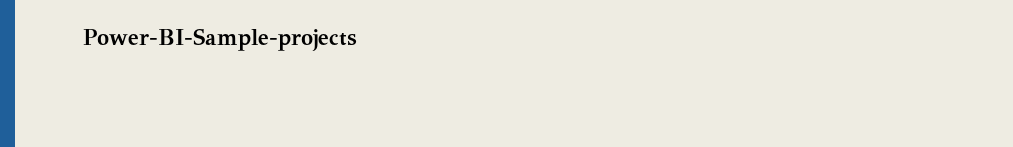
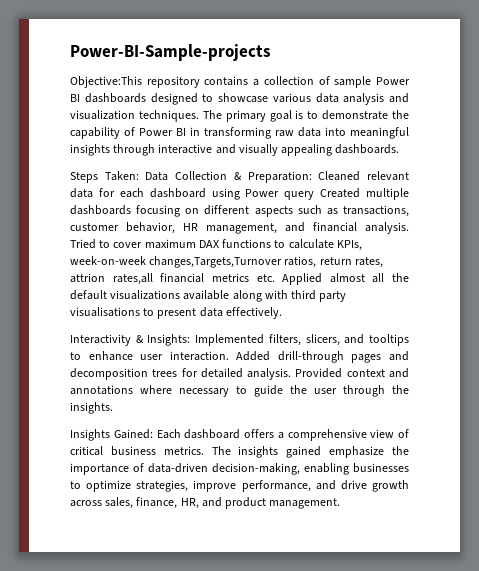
(357, 39) none -> [70,76,411,88] [70,93,409,105] [70,110,409,122] [70,127,409,139] [70,144,400,156] [70,171,410,183] [70,188,409,200] [70,205,409,217] [70,222,409,234] [70,239,362,251] [70,256,383,268] [70,273,409,285] [70,290,347,302] [70,307,282,319] [70,334,409,346] [70,351,409,363] [70,368,409,380] [70,385,409,397] [70,402,113,414] [70,429,409,441] [70,446,409,458] [70,463,409,475] [70,480,409,492] [70,497,341,509] // Objective:This repository contains a collection of sample Power BI dashboards designed to showcase various data analysis and visualization techniques. The primary goal is to demonstrate the capability of Power BI in transforming raw data into meaningful insights through interactive and visually appealing dashboards. // Steps Taken: Data Collection & Preparation: Cleaned relevant data for each dashboard using Power query Created multiple dashboards focusing on different aspects such as transactions, customer behavior, HR management, and financial analysis. Tried to cover maximum DAX functions to calculate KPIs, week-on-week changes,Targets,Turnover ratios, return rates, attrion rates,all financial metrics etc. Applied almost all the default visualizations available along with third party visualisations to present data effectively. // Interactivity & Insights: Implemented filters, slicers, and tooltips to enhance user interaction. Added drill-through pages and decomposition trees for detailed analysis. Provided context and annotations where necessary to guide the user through the insights. // Insights Gained: Each dashboard offers a comprehensive view of critical business metrics. The insights gained emphasize the importance of data-driven decision-making, enabling businesses to optimize strategies, improve performance, and drive growth across sales, finance, HR, and product management.

